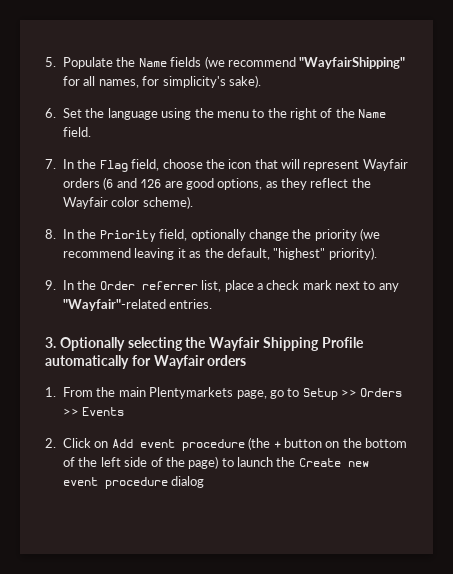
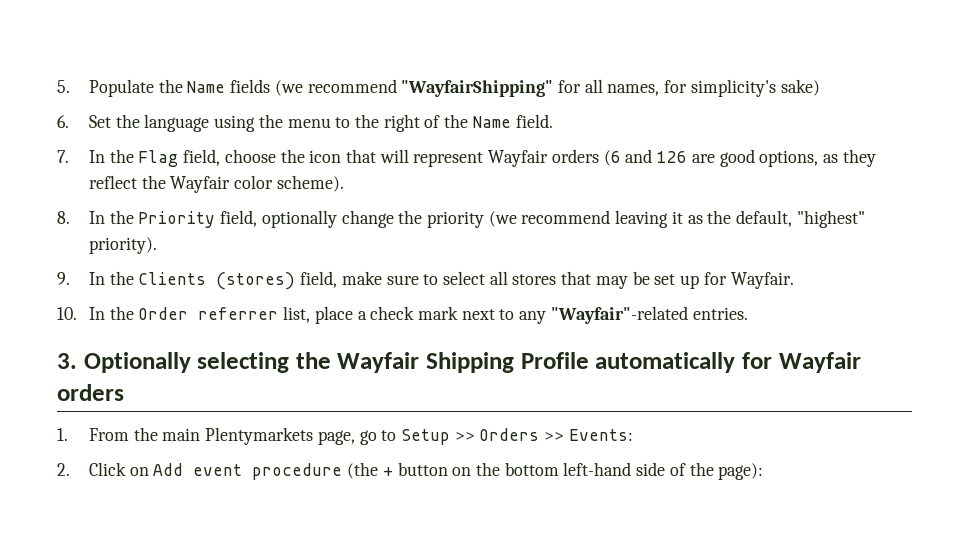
[228,75,261,88] sake). -> [780,79,820,96] sake)
(97, 285) none -> [138,271,794,290] [57,306,134,320] Clients (stores) field, make sure to select all stores that may be set up for Wayfair. // 10. In the
[82,407,125,416] Events -> [568,429,633,441] Events:
[63,456,369,469] [63,476,205,489] of the left side of the page) to launch the Create new event procedure dialog -> [563,462,764,480] left-hand side of the page):

